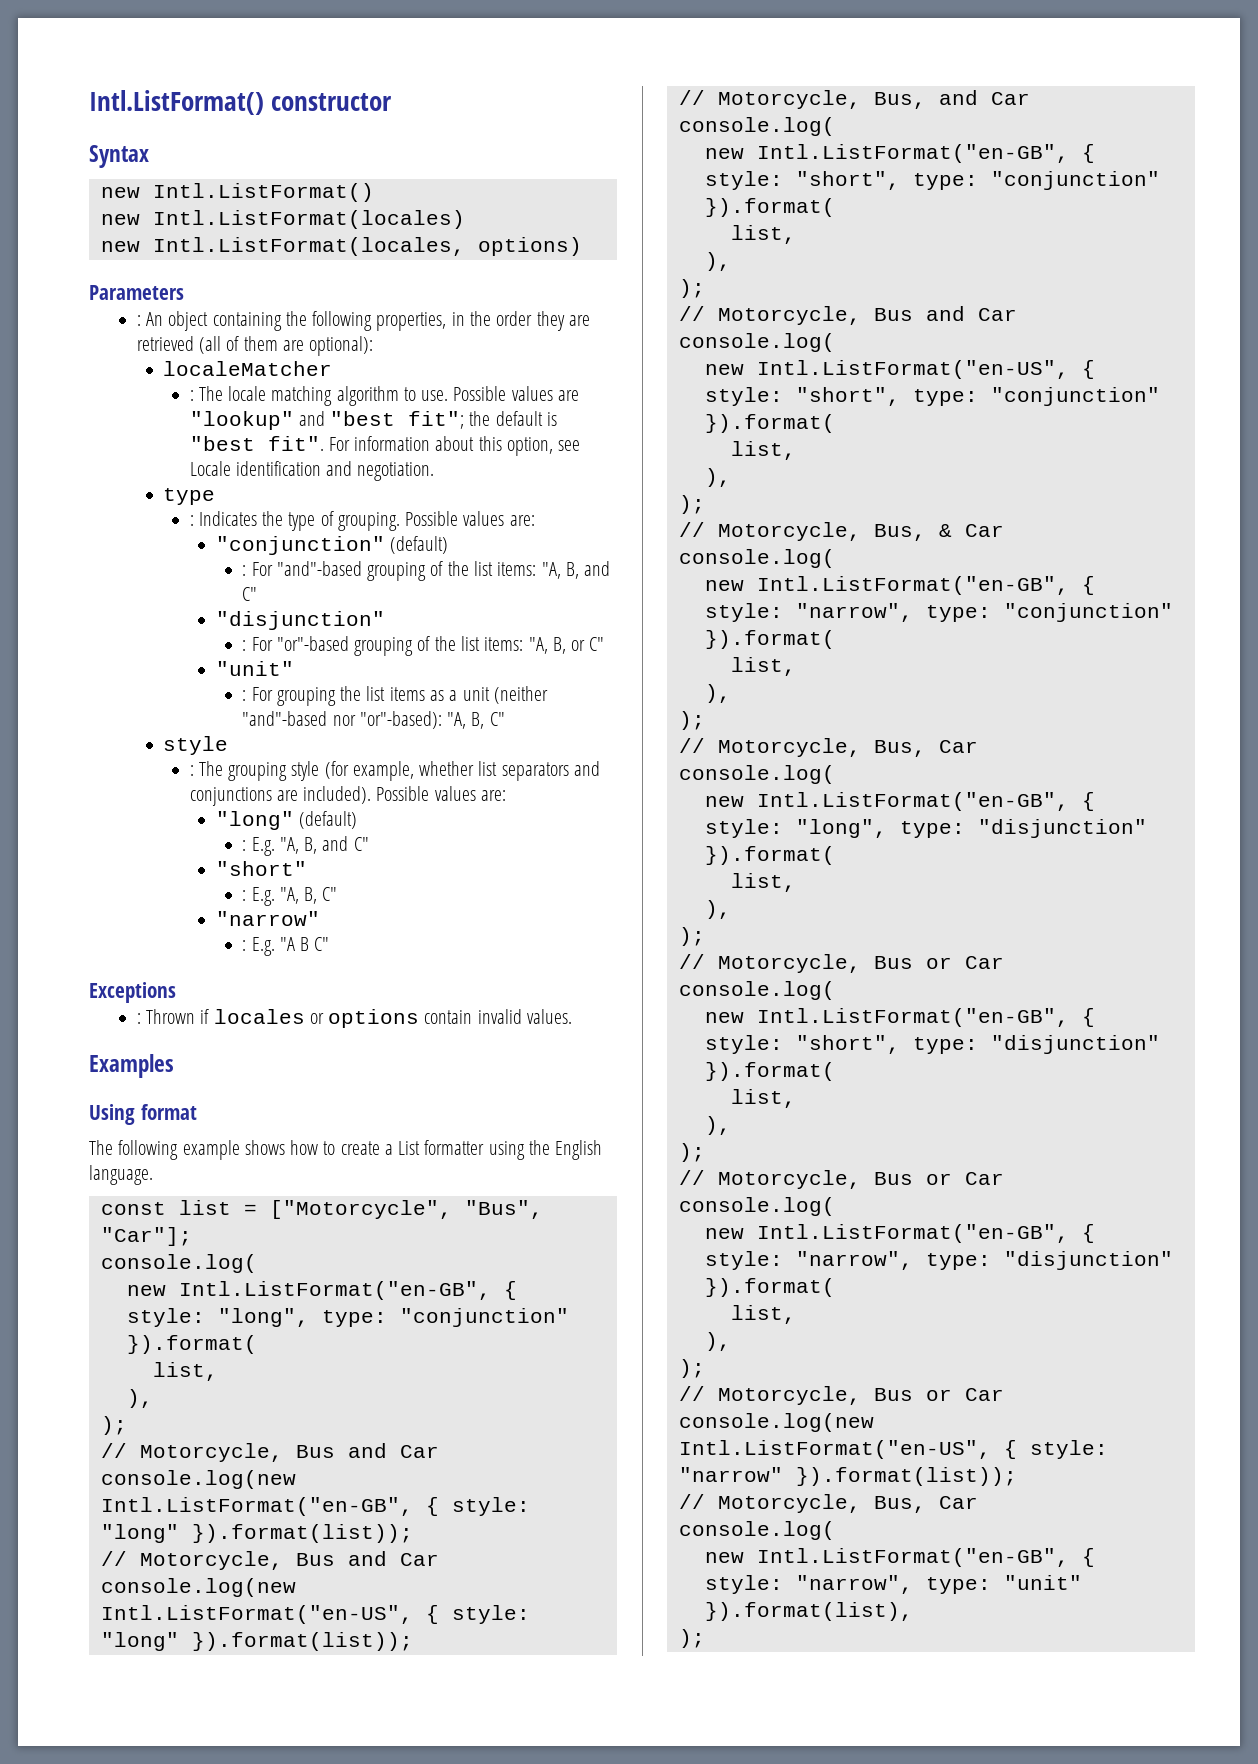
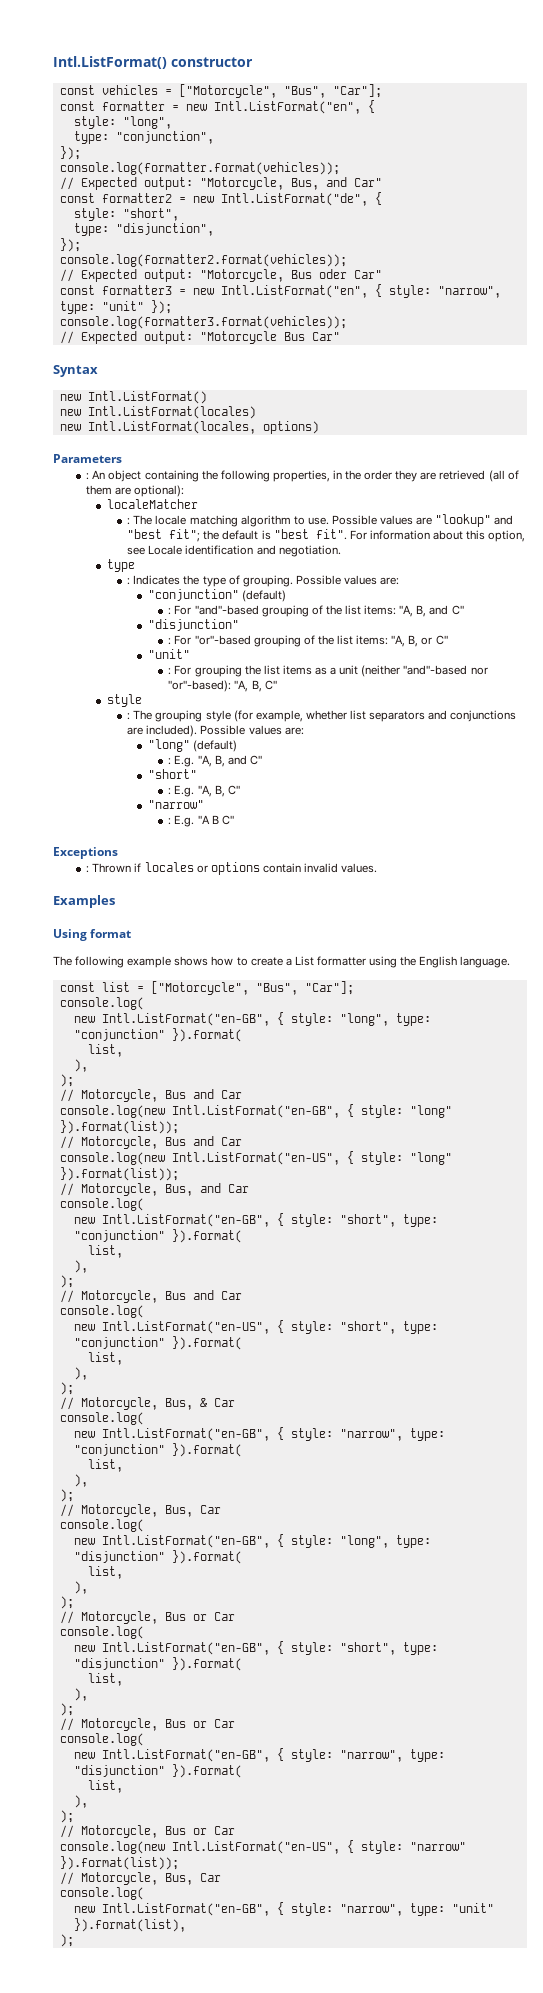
(393, 102) none -> [59,84,382,98] [59,100,375,114] [73,116,172,129] [73,131,214,144] [59,146,81,160] [59,162,340,175] [59,177,382,190] [59,192,382,206] [73,208,179,221] [73,223,214,236] [59,238,81,252] [59,254,347,267] [59,269,382,282] [59,284,501,298] [59,300,172,314] [59,316,347,329] [59,331,340,344] // const vehicles = ["Motorcycle", "Bus", "Car"]; // const formatter = new Intl.ListFormat("en", { // style: "long", // type: "conjunction", // }); // console.log(formatter.format(vehicles)); // // Expected output: "Motorcycle, Bus, and Car" // const formatter2 = new Intl.ListFormat("de", { // style: "short", // type: "disjunction", // }); // console.log(formatter2.format(vehicles)); // // Expected output: "Motorcycle, Bus oder Car" // const formatter3 = new Intl.ListFormat("en", { style: "narrow", type: "unit" }); // console.log(formatter3.format(vehicles)); // // Expected output: "Motorcycle Bus Car"

